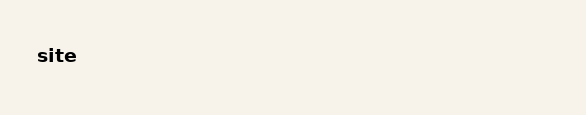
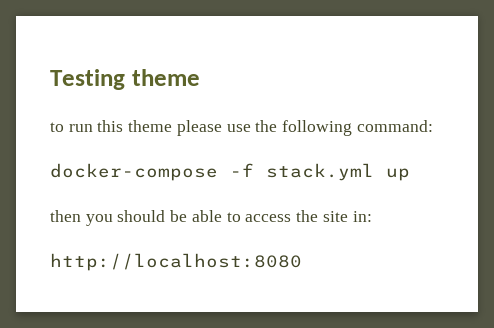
[37,48,77,62] site -> [50,69,200,90] [50,120,433,136] [50,163,410,181] [50,210,372,226] [50,253,302,271] Testing theme // to run this theme please use the following command: // docker-compose -f stack.yml up // then you should be able to access the site in: // http://localhost:8080

